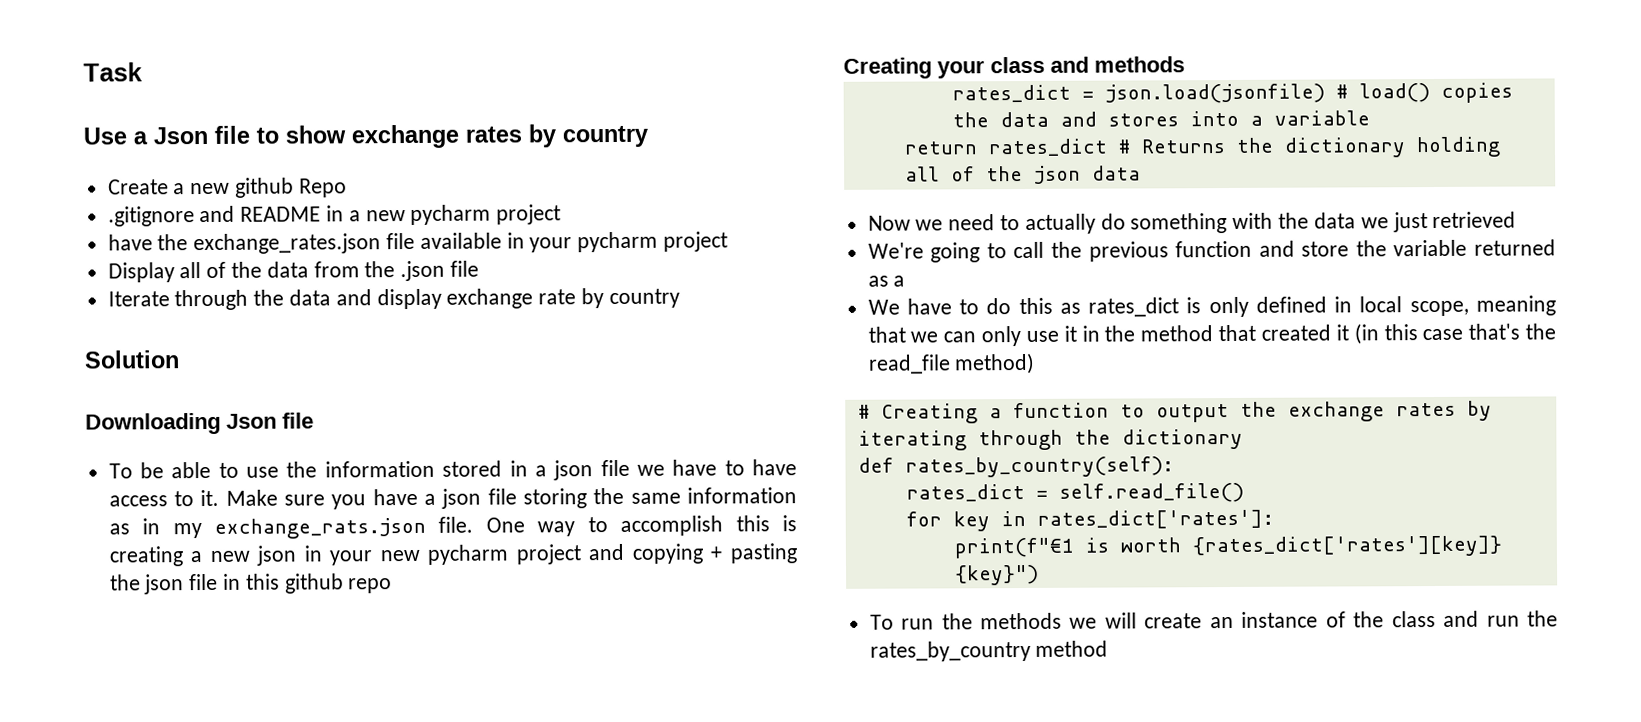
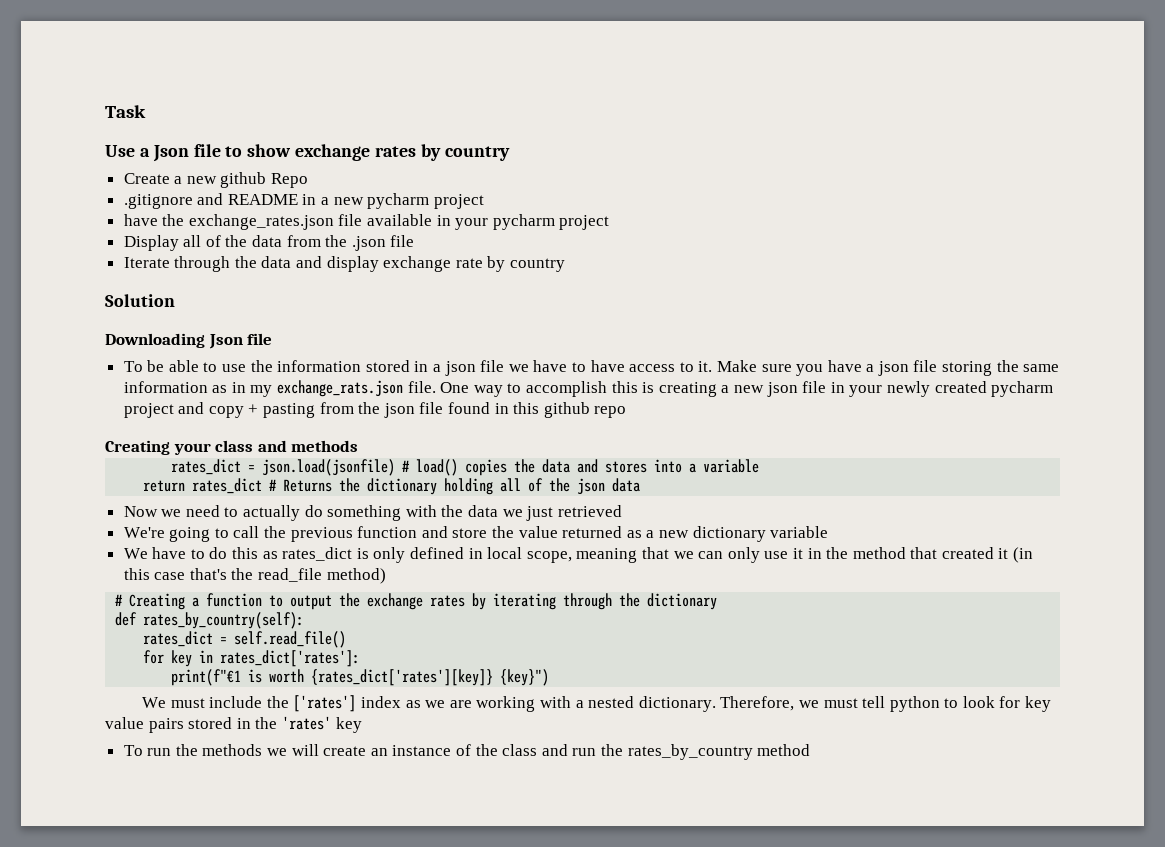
[303,545,420,566] in your new -> [802,381,987,397] file in your newly created
[631,543,703,564] copying -> [208,406,244,418] copy
(797, 553) none -> [319,402,354,414] from
(219, 582) none -> [448,402,491,414] found
[1393,239,1468,257] variable -> [518,526,558,538] value
(906, 281) none -> [658,526,829,542] new dictionary variable
(1039, 575) none -> [142,695,1052,712] [105,716,362,733] // We must include the ['rates'] index as we are working with a nested dictionary. Therefore, we must tell python to look for key value pairs stored in the 'rates' key

